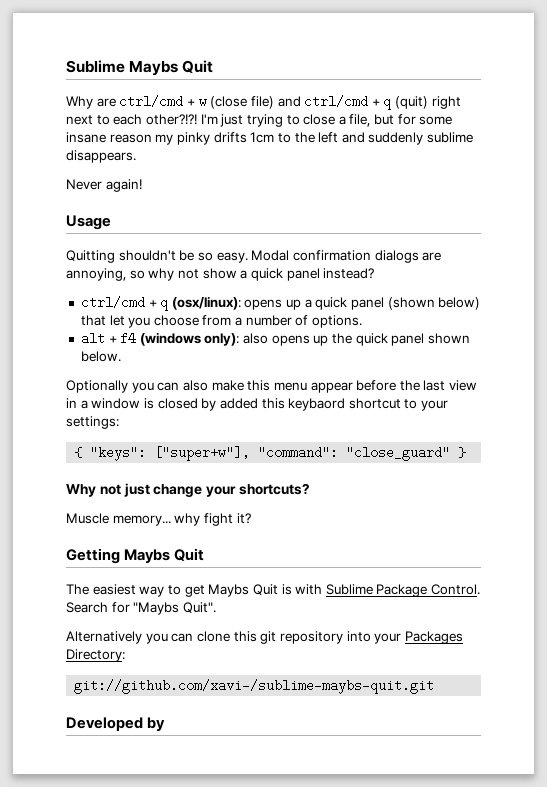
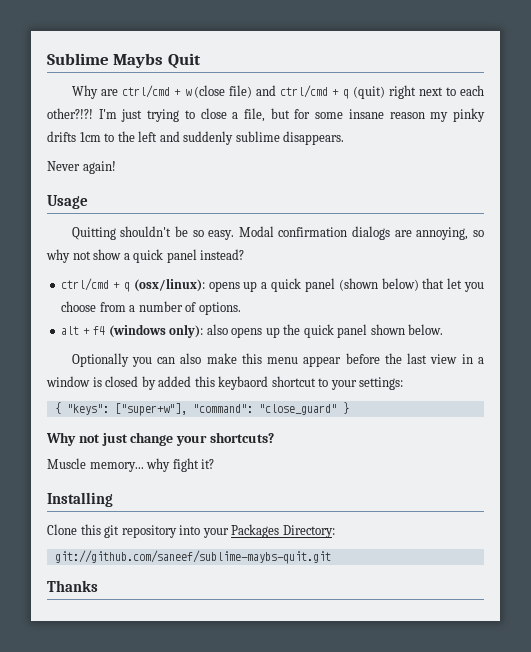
[66,548,205,564] [66,584,481,597] [66,602,216,615] [66,631,230,644] Getting Maybs Quit // The easiest way to get Maybs Quit is with Sublime Package Control. Search for "Maybs Quit". // Alternatively you can clone -> [47,492,113,507] [47,524,77,535] Installing // Clone
[74,679,435,694] [66,717,166,731] git://github.com/xavi-/sublime-maybs-quit.git // Developed by -> [54,550,331,564] [47,580,98,592] git://github.com/saneef/sublime-maybs-quit.git // Thanks

